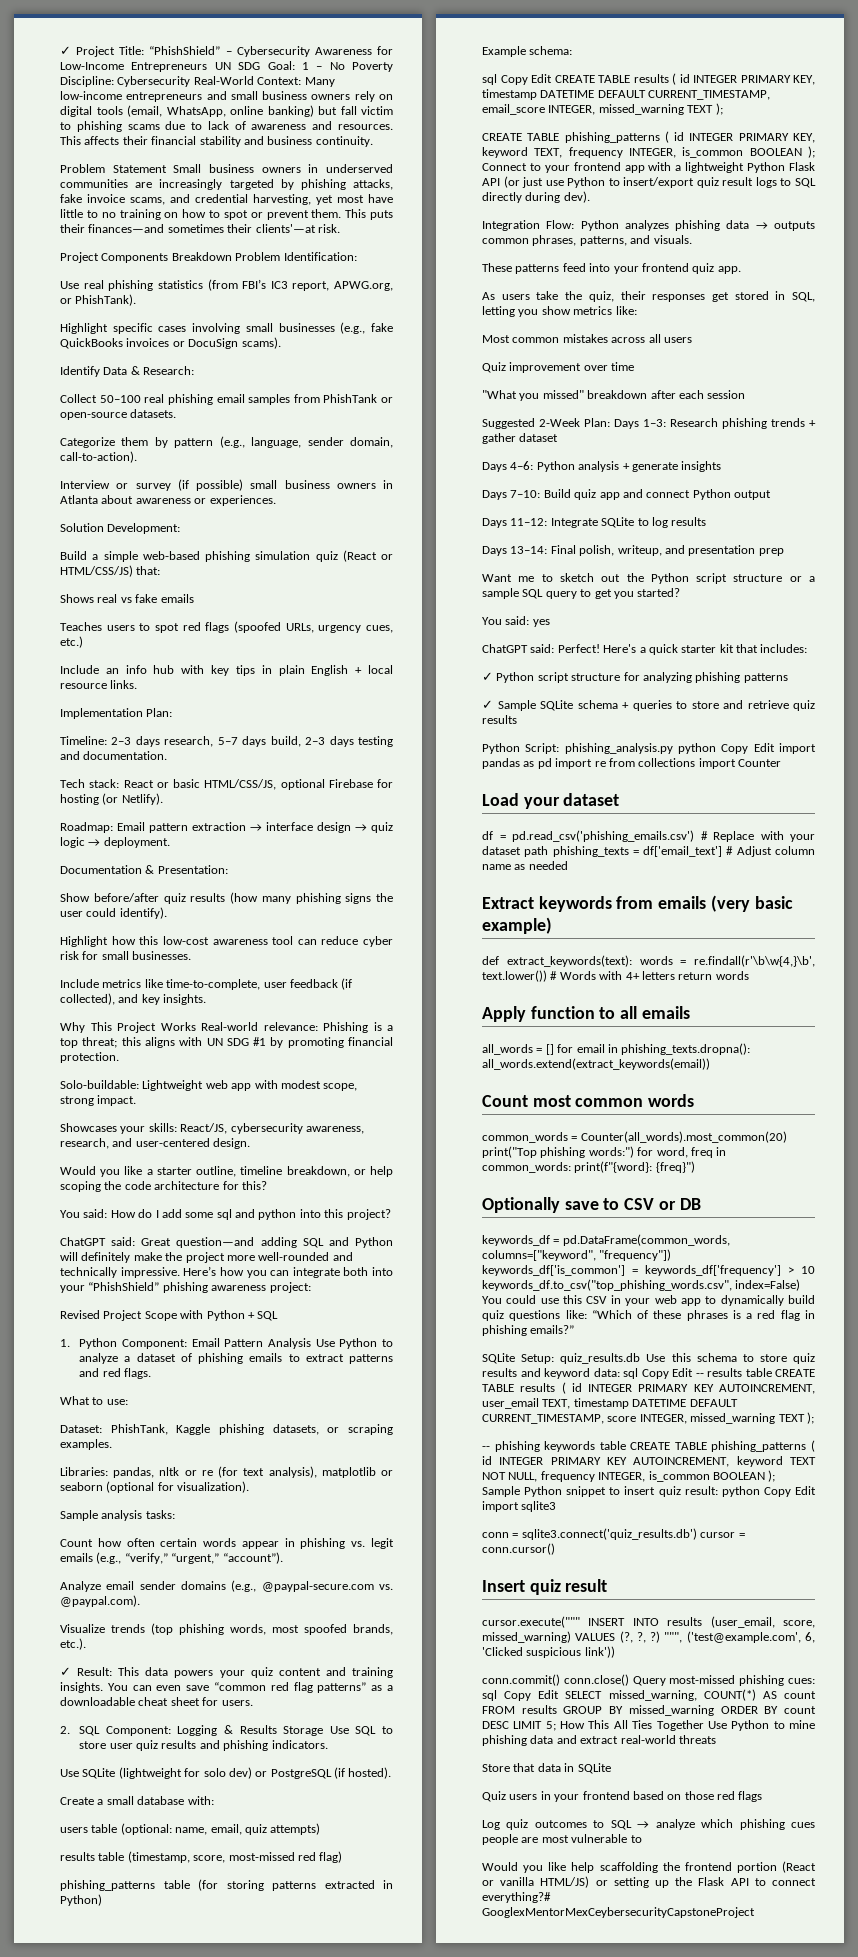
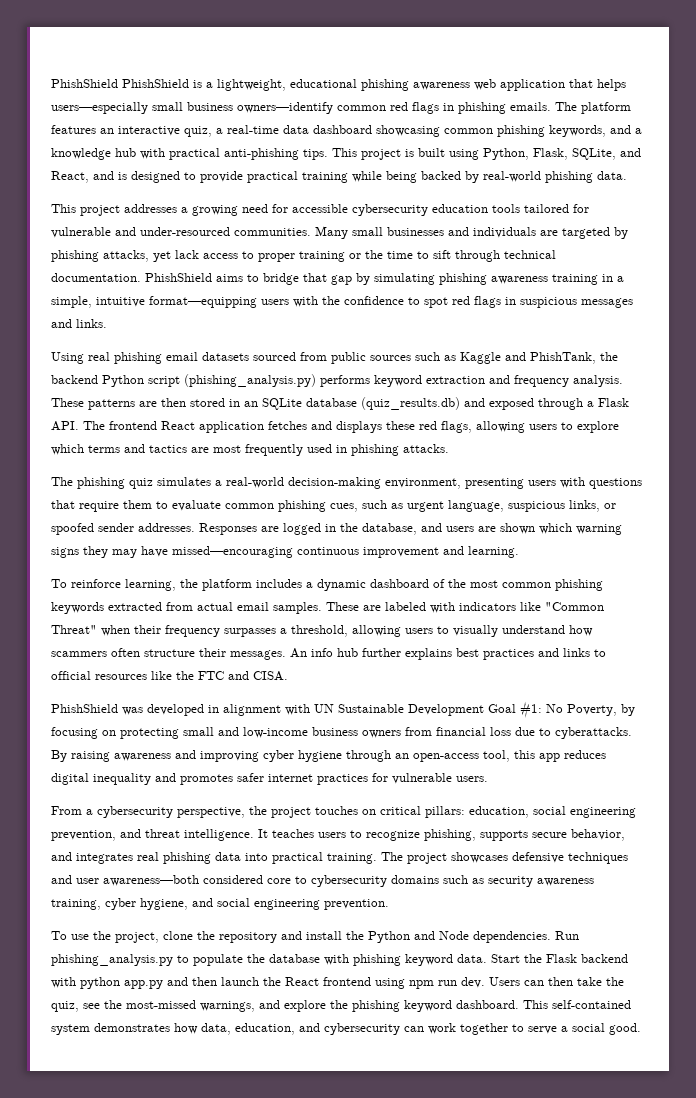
[60,46,393,57] [60,61,393,72] [60,76,335,87] [60,91,393,102] [60,105,393,117] [60,121,393,132] [60,136,373,147] [60,164,393,173] [60,179,393,190] [60,194,393,205] [60,209,393,220] [60,224,340,233] [60,252,357,263] [60,279,393,291] [60,294,137,306] [60,322,393,334] [60,337,281,349] [60,366,195,377] [60,394,393,405] [60,409,177,420] [60,436,393,448] [60,451,137,463] [60,479,393,491] [60,495,276,506] [60,523,181,534] [60,550,393,562] [60,565,161,577] [60,594,194,603] [60,621,393,633] [60,636,83,648] [60,665,393,676] [60,680,138,689] [60,708,173,719] [60,736,394,747] [60,751,168,760] [60,779,393,790] [60,793,163,805] [60,822,393,833] [60,837,170,848] [60,865,228,874] [60,892,393,904] [60,907,167,919] [60,936,393,947] [60,951,192,960] [60,978,353,990] [60,993,207,1005] [60,1022,393,1033] [60,1037,394,1048] [60,1052,119,1063] [60,1080,358,1091] [60,1095,137,1106] [60,1123,364,1134] [60,1138,251,1149] [60,1166,394,1177] [60,1181,267,1192] [60,1209,391,1220] [60,1237,393,1248] [60,1252,353,1263] [60,1266,393,1278] [60,1282,311,1293] [60,1310,279,1321] [60,1338,393,1349] [79,1353,393,1364] [79,1368,152,1379] [60,1396,128,1405] [60,1424,393,1435] [60,1439,112,1450] [60,1466,394,1478] [60,1481,250,1493] [60,1510,175,1521] [60,1538,394,1549] [60,1552,283,1564] [60,1580,393,1592] [60,1595,140,1607] [60,1623,393,1635] [60,1638,86,1650] [60,1667,393,1678] [60,1682,394,1693] [60,1697,253,1706] [60,1725,393,1736] [79,1740,328,1751] [60,1767,392,1779] [60,1796,214,1805] [60,1823,321,1835] [60,1851,343,1863] [60,1879,393,1891] [60,1894,102,1906] [482,46,573,57] [482,73,815,85] [482,89,771,100] [482,103,723,115] [482,131,815,143] [482,146,815,158] [482,162,815,173] [482,176,816,188] [482,191,590,203] [482,220,815,231] [482,235,692,246] [482,263,741,274] [482,291,815,302] [482,306,637,317] [482,334,692,343] [482,362,635,373] [482,390,746,401] [482,418,816,429] [482,433,559,444] [482,461,722,472] [482,489,771,500] [482,517,707,528] [482,545,784,556] [482,573,815,584] [482,588,681,599] [482,616,550,627] [482,644,808,655] [482,672,788,683] [482,700,815,711] [482,715,517,724] [482,743,816,754] [482,758,781,769] [482,793,620,809] [482,830,815,842] [482,846,815,857] [482,861,568,870] [482,895,793,912] [482,917,552,934] [482,955,815,967] [482,970,749,982] [482,1006,690,1022] [482,1043,751,1055] [482,1058,710,1070] [482,1094,695,1107] [482,1131,787,1143] [482,1146,727,1158] [482,1161,695,1173] [482,1197,701,1213] [482,1234,730,1246] [482,1249,672,1261] [482,1265,815,1276] [482,1279,801,1291] [482,1295,815,1306] [482,1310,815,1321] [482,1325,575,1336] [482,1353,815,1364] [482,1368,815,1379] [482,1382,815,1394] [482,1398,738,1409] [482,1412,814,1424] [482,1440,815,1452] [482,1456,816,1467] [482,1470,776,1482] [482,1486,816,1497] [482,1501,557,1512] [482,1528,745,1540] [482,1543,555,1555] [482,1579,608,1595] [482,1616,815,1628] [482,1631,815,1643] [482,1646,615,1658] [482,1674,815,1686] [482,1689,816,1701] [482,1705,816,1716] [482,1720,815,1731] [482,1735,716,1746] [482,1763,611,1774] [482,1791,763,1802] [482,1819,815,1830] [482,1834,642,1845] [482,1861,816,1873] [482,1876,816,1888] [482,1892,551,1903] [482,1907,755,1918] ✓ Project Title: “PhishShield” – Cybersecurity Awareness for Low-Income Entrepreneurs UN SDG Goal: 1 – No Poverty Discipline: Cybersecurity Real-World Context: Many low-income entrepreneurs and small business owners rely on digital tools (email, WhatsApp, online banking) but fall victim to phishing scams due to lack of awareness and resources. This affects their financial stability and business continuity. // Problem Statement Small business owners in underserved communities are increasingly targeted by phishing attacks, fake invoice scams, and credential harvesting, yet most have little to no training on how to spot or prevent them. This puts their finances—and sometimes their clients'—at risk. // Project Components Breakdown Problem Identification: // Use real phishing statistics (from FBI’s IC3 report, APWG.org, or PhishTank). // Highlight specific cases involving small businesses (e.g., fake QuickBooks invoices or DocuSign scams). // Identify Data & Research: // Collect 50–100 real phishing email samples from PhishTank or open-source datasets. // Categorize them by pattern (e.g., language, sender domain, call-to-action). // Interview or survey (if possible) small business owners in Atlanta about awareness or experiences. // Solution Development: // Build a simple web-based phishing simulation quiz (React or HTML/CSS/JS) that: // Shows real vs fake emails // Teaches users to spot red flags (spoofed URLs, urgency cues, etc.) // Include an info hub with key tips in plain English + local resource links. // Implementation Plan: // Timeline: 2–3 days research, 5–7 days build, 2–3 days testing and documentation. // Tech stack: React or basic HTML/CSS/JS, optional Firebase for hosting (or Netlify). // Roadmap: Email pattern extraction → interface design → quiz logic → deployment. // Documentation & Presentation: // Show before/after quiz results (how many phishing signs the user could identify). // Highlight how this low-cost awareness tool can reduce cyber risk for small businesses. // Include metrics like time-to-complete, user feedback (if collected), and key insights. // Why This Project Works Real-world relevance: Phishing is a top threat; this aligns with UN SDG #1 by promoting financial protection. // Solo-buildable: Lightweight web app with modest scope, strong impact. // Showcases your skills: React/JS, cybersecurity awareness, research, and user-centered design. // Would you like a starter outline, timeline breakdown, or help scoping the code architecture for this? // You said: How do I add some sql and python into this project? // ChatGPT said: Great question—and adding SQL and Python will definitely make the project more well-rounded and technically impressive. Here’s how you can integrate both into your “PhishShield” phishing awareness project: // Revised Project Scope with Python + SQL // 1. Python Component: Email Pattern Analysis Use Python to analyze a dataset of phishing emails to extract patterns and red flags. // What to use: // Dataset: PhishTank, Kaggle phishing datasets, or scraping examples. // Libraries: pandas, nltk or re (for text analysis), matplotlib or seaborn (optional for visualization). // Sample analysis tasks: // Count how often certain words appear in phishing vs. legit emails (e.g., “verify,” “urgent,” “account”). // Analyze email sender domains (e.g., @paypal-secure.com vs. @paypal.com). // Visualize trends (top phishing words, most spoofed brands, etc.). // ✓ Result: This data powers your quiz content and training insights. You can even save “common red flag patterns” as a downloadable cheat sheet for users. // 2. SQL Component: Logging & Results Storage Use SQL to store user quiz results and phishing indicators. // Use SQLite (lightweight for solo dev) or PostgreSQL (if hosted). // Create a small database with: // users table (optional: name, email, quiz attempts) // results table (timestamp, score, most-missed red flag) // phishing_patterns table (for storing patterns extracted in Python) // Example schema: // sql Copy Edit CREATE TABLE results ( id INTEGER PRIMARY KEY, timestamp DATETIME DEFAULT CURRENT_TIMESTAMP, email_score INTEGER, missed_warning TEXT ); // CREATE TABLE phishing_patterns ( id INTEGER PRIMARY KEY, keyword TEXT, frequency INTEGER, is_common BOOLEAN ); Connect to your frontend app with a lightweight Python Flask API (or just use Python to insert/export quiz result logs to SQL directly during dev). // Integration Flow: Python analyzes phishing data → outputs common phrases, patterns, and visuals. // These patterns feed into your frontend quiz app. // As users take the quiz, their responses get stored in SQL, letting you show metrics like: // Most common mistakes across all users // Quiz improvement over time // "What you missed" breakdown after each session // Suggested 2-Week Plan: Days 1–3: Research phishing trends + gather dataset // Days 4–6: Python analysis + generate insights // Days 7–10: Build quiz app and connect Python output // Days 11–12: Integrate SQLite to log results // Days 13–14: Final polish, writeup, and presentation prep // Want me to sketch out the Python script structure or a sample SQL query to get you started? // You said: yes // ChatGPT said: Perfect! Here's a quick starter kit that includes: // ✓ Python script structure for analyzing phishing patterns // ✓ Sample SQLite schema + queries to store and retrieve quiz results // Python Script: phishing_analysis.py python Copy Edit import pandas as pd import re from collections import Counter // Load your dataset // df = pd.read_csv('phishing_emails.csv') # Replace with your dataset path phishing_texts = df['email_text'] # Adjust column name as needed // Extract keywords from emails (very basic example) // def extract_keywords(text): words = re.findall(r'\b\w{4,}\b', text.lower()) # Words with 4+ letters return words // Apply function to all emails // all_words = [] for email in phishing_texts.dropna(): all_words.extend(extract_keywords(email)) // Count most common words // common_words = Counter(all_words).most_common(20) print("Top phishing words:") for word, freq in common_words: print(f"{word}: {freq}") // Optionally save to CSV or DB // keywords_df = pd.DataFrame(common_words, columns=["keyword", "frequency"]) keywords_df['is_common'] = keywords_df['frequency'] > 10 keywords_df.to_csv("top_phishing_words.csv", index=False) You could use this CSV in your web app to dynamically build quiz questions like: “Which of these phrases is a red flag in phishing emails?” // SQLite Setup: quiz_results.db Use this schema to store quiz results and keyword data: sql Copy Edit -- results table CREATE TABLE results ( id INTEGER PRIMARY KEY AUTOINCREMENT, user_email TEXT, timestamp DATETIME DEFAULT CURRENT_TIMESTAMP, score INTEGER, missed_warning TEXT ); // -- phishing keywords table CREATE TABLE phishing_patterns ( id INTEGER PRIMARY KEY AUTOINCREMENT, keyword TEXT NOT NULL, frequency INTEGER, is_common BOOLEAN ); Sample Python snippet to insert quiz result: python Copy Edit import sqlite3 // conn = sqlite3.connect('quiz_results.db') cursor = conn.cursor() // Insert quiz result // cursor.execute(""" INSERT INTO results (user_email, score, missed_warning) VALUES (?, ?, ?) """, ('test@example.com', 6, 'Clicked suspicious link')) // conn.commit() conn.close() Query most-missed phishing cues: sql Copy Edit SELECT missed_warning, COUNT(*) AS count FROM results GROUP BY missed_warning ORDER BY count DESC LIMIT 5; How This All Ties Together Use Python to mine phishing data and extract real-world threats // Store that data in SQLite // Quiz users in your frontend based on those red flags // Log quiz outcomes to SQL → analyze which phishing cues people are most vulnerable to // Would you like help scaffolding the frontend portion (React or vanilla HTML/JS) or setting up the Flask API to connect everything?# GooglexMentorMexCeybersecurityCapstoneProject -> [51,79,626,91] [51,102,631,114] [51,125,642,137] [51,148,641,160] [51,171,627,183] [51,204,589,216] [51,226,628,239] [51,250,556,262] [51,273,624,285] [51,296,633,308] [51,319,107,328] [51,352,618,364] [51,374,623,387] [51,397,629,410] [51,421,619,433] [51,444,449,456] [51,477,642,489] [51,500,616,512] [51,523,622,535] [51,546,519,558] [51,579,603,591] [51,602,604,614] [51,625,593,637] [51,648,606,660] [51,671,288,681] [51,701,635,718] [51,727,632,739] [51,750,606,762] [51,773,488,785] [51,806,636,818] [51,829,625,841] [51,852,628,864] [51,875,594,887] [51,898,389,910] [51,931,579,943] [51,954,628,966] [51,977,624,989] [51,1000,631,1012] [51,1023,641,1035] PhishShield PhishShield is a lightweight, educational phishing awareness web application that helps users—especially small business owners—identify common red flags in phishing emails. The platform features an interactive quiz, a real-time data dashboard showcasing common phishing keywords, and a knowledge hub with practical anti-phishing tips. This project is built using Python, Flask, SQLite, and React, and is designed to provide practical training while being backed by real-world phishing data. // This project addresses a growing need for accessible cybersecurity education tools tailored for vulnerable and under-resourced communities. Many small businesses and individuals are targeted by phishing attacks, yet lack access to proper training or the time to sift through technical documentation. PhishShield aims to bridge that gap by simulating phishing awareness training in a simple, intuitive format—equipping users with the confidence to spot red flags in suspicious messages and links. // Using real phishing email datasets sourced from public sources such as Kaggle and PhishTank, the backend Python script (phishing_analysis.py) performs keyword extraction and frequency analysis. These patterns are then stored in an SQLite database (quiz_results.db) and exposed through a Flask API. The frontend React application fetches and displays these red flags, allowing users to explore which terms and tactics are most frequently used in phishing attacks. // The phishing quiz simulates a real-world decision-making environment, presenting users with questions that require them to evaluate common phishing cues, such as urgent language, suspicious links, or spoofed sender addresses. Responses are logged in the database, and users are shown which warning signs they may have missed—encouraging continuous improvement and learning. // To reinforce learning, the platform includes a dynamic dashboard of the most common phishing keywords extracted from actual email samples. These are labeled with indicators like "Common Threat" when their frequency surpasses a threshold, allowing users to visually understand how scammers often structure their messages. An info hub further explains best practices and links to official resources like the FTC and CISA. // PhishShield was developed in alignment with UN Sustainable Development Goal #1: No Poverty, by focusing on protecting small and low-income business owners from financial loss due to cyberattacks. By raising awareness and improving cyber hygiene through an open-access tool, this app reduces digital inequality and promotes safer internet practices for vulnerable users. // From a cybersecurity perspective, the project touches on critical pillars: education, social engineering prevention, and threat intelligence. It teaches users to recognize phishing, supports secure behavior, and integrates real phishing data into practical training. The project showcases defensive techniques and user awareness—both considered core to cybersecurity domains such as security awareness training, cyber hygiene, and social engineering prevention. // To use the project, clone the repository and install the Python and Node dependencies. Run phishing_analysis.py to populate the database with phishing keyword data. Start the Flask backend with python app.py and then launch the React frontend using npm run dev. Users can then take the quiz, see the most-missed warnings, and explore the phishing keyword dashboard. This self-contained system demonstrates how data, education, and cybersecurity can work together to serve a social good.

